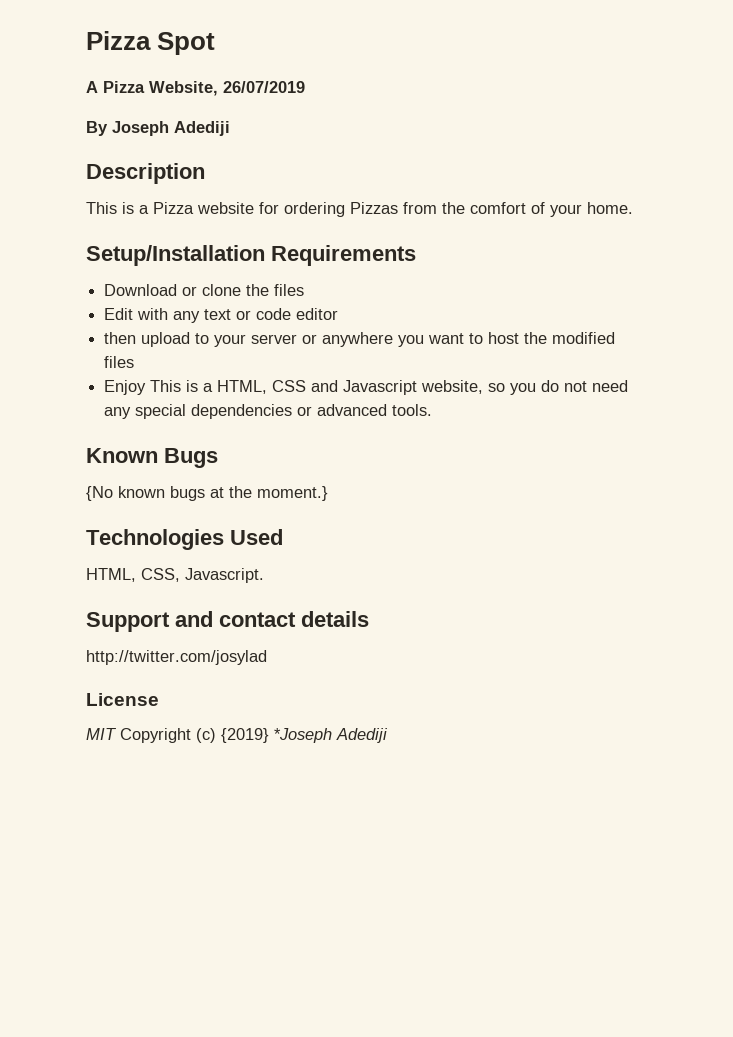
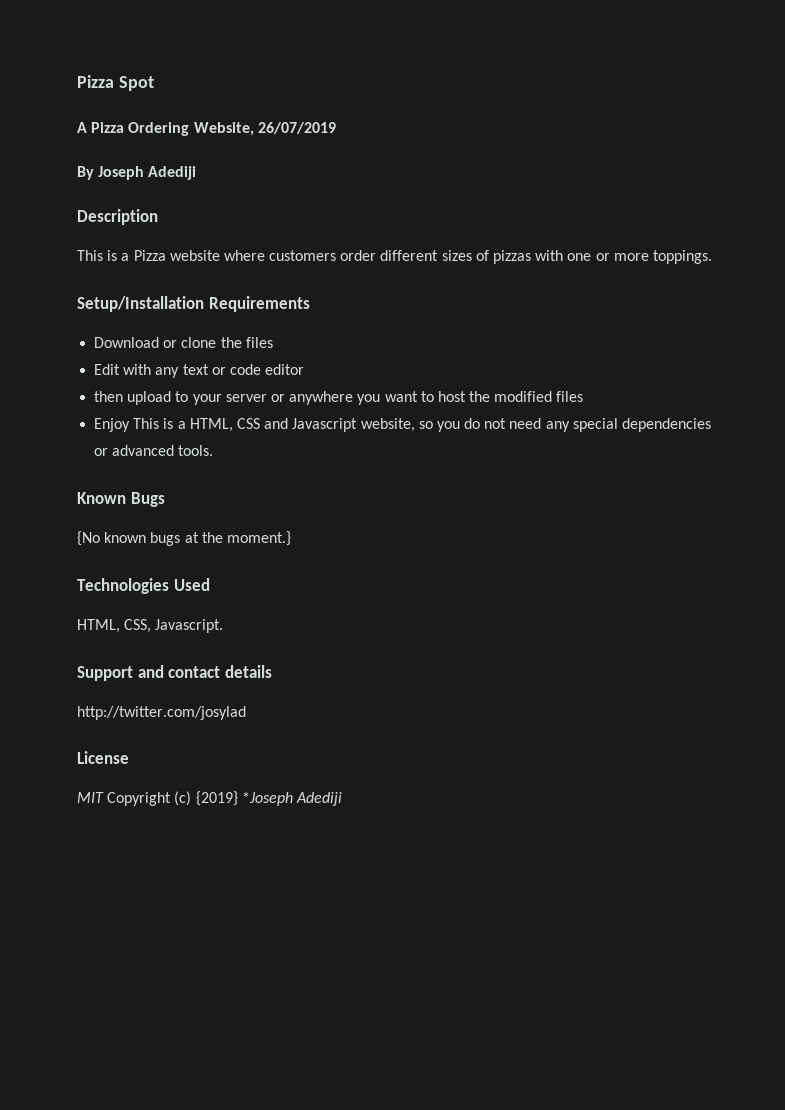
(145, 87) none -> [128,122,190,136] Ordering
[259,202,633,217] for ordering Pizzas from the comfort of your home. -> [223,250,712,264] where customers order different sizes of pizzas with one or more toppings.

